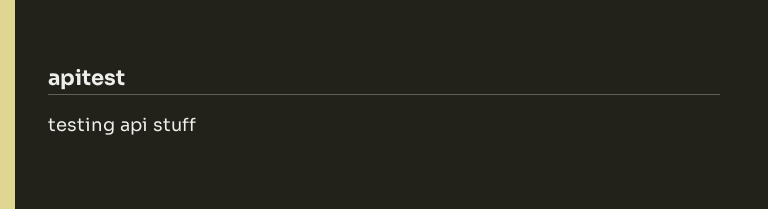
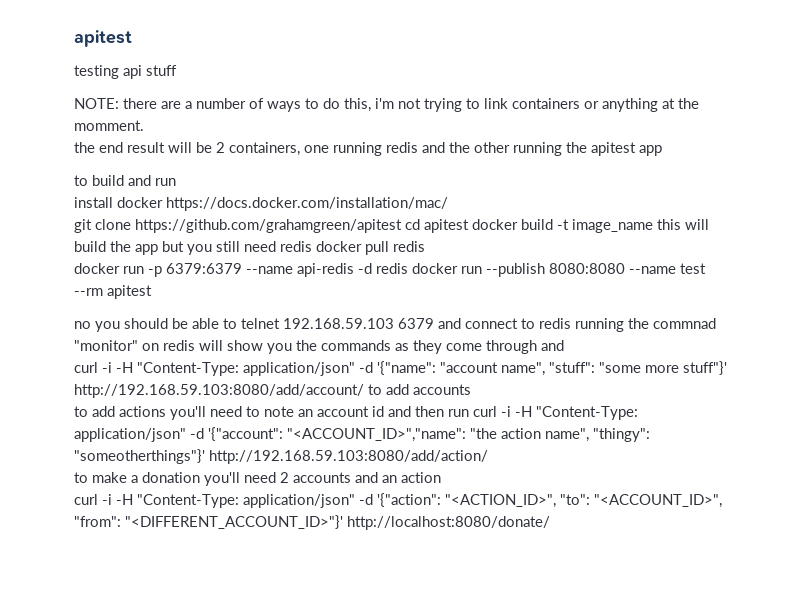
(196, 124) none -> [74,98,699,112] [74,120,144,131] [74,142,662,156] [74,175,176,186] [74,197,448,211] [74,219,709,233] [74,241,425,255] [74,263,706,277] [74,285,152,299] [74,318,716,332] [74,340,564,354] [74,361,727,376] [74,384,471,398] [74,406,638,420] [74,427,650,442] [74,449,488,464] [74,472,441,486] [74,493,722,508] [74,515,550,530] // NOTE: there are a number of ways to do this, i'm not trying to link containers or anything at the momment. // the end result will be 2 containers, one running redis and the other running the apitest app // to build and run // install docker https://docs.docker.com/installation/mac/ // git clone https://github.com/grahamgreen/apitest cd apitest docker build -t image_name this will build the app but you still need redis docker pull redis // docker run -p 6379:6379 --name api-redis -d redis docker run --publish 8080:8080 --name test --rm apitest // no you should be able to telnet 192.168.59.103 6379 and connect to redis running the commnad "monitor" on redis will show you the commands as they come through and // curl -i -H "Content-Type: application/json" -d '{"name": "account name", "stuff": "some more stuff"}' http://192.168.59.103:8080/add/account/ to add accounts // to add actions you'll need to note an account id and then run curl -i -H "Content-Type: application/json" -d '{"account": "<ACCOUNT_ID>","name": "the action name", "thingy": "someotherthings"}' http://192.168.59.103:8080/add/action/ // to make a donation you'll need 2 accounts and an action // curl -i -H "Content-Type: application/json" -d '{"action": "<ACTION_ID>", "to": "<ACCOUNT_ID>", "from": "<DIFFERENT_ACCOUNT_ID>"}' http://localhost:8080/donate/

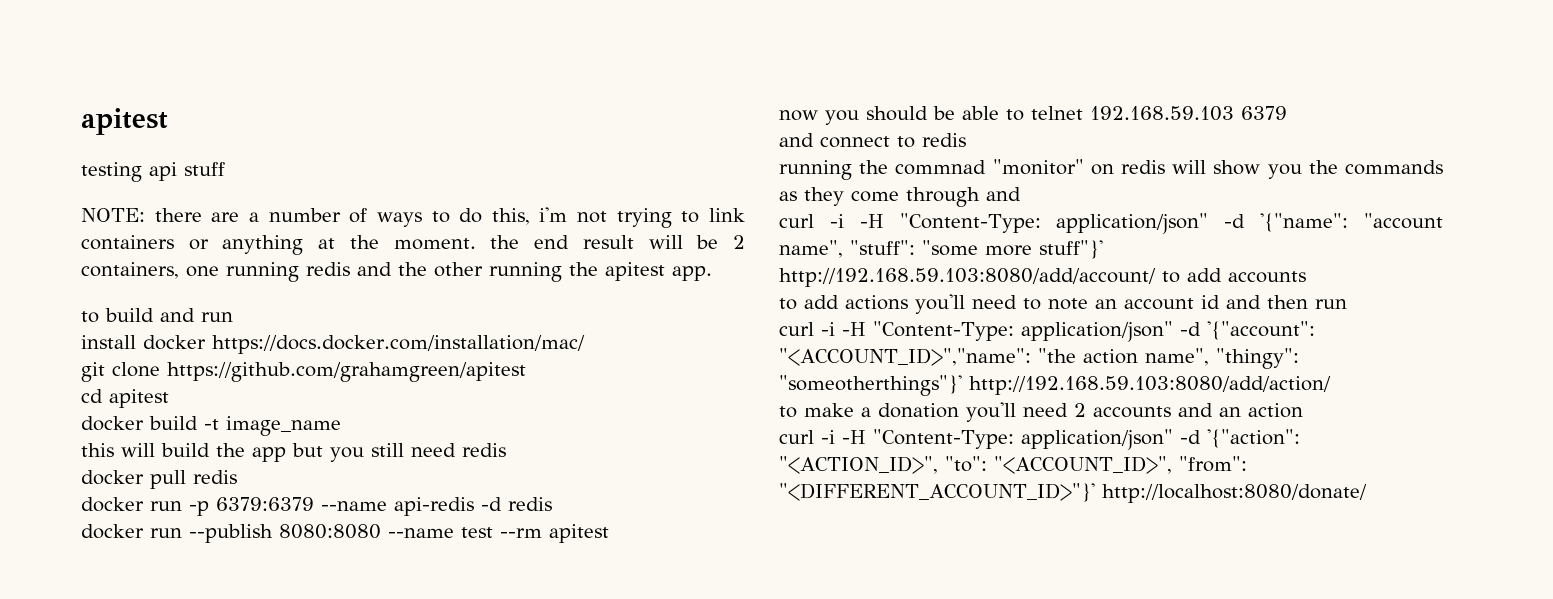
[74,120,144,131] momment. // -> [393,238,476,250] moment.
[639,145,662,156] app -> [672,266,712,281] app.
(402, 226) none -> (526, 372) //
(469, 226) none -> (169, 398) //
(653, 226) none -> (341, 426) //
(312, 246) none -> (506, 450) //
(408, 268) none -> (552, 504) //
[74,321,91,329] no -> [779,110,818,121] now
(434, 323) none -> (1287, 113) //
(571, 323) none -> (966, 140) //
(469, 413) none -> (1347, 304) //

